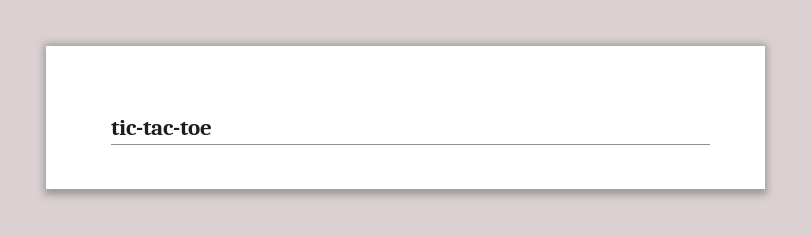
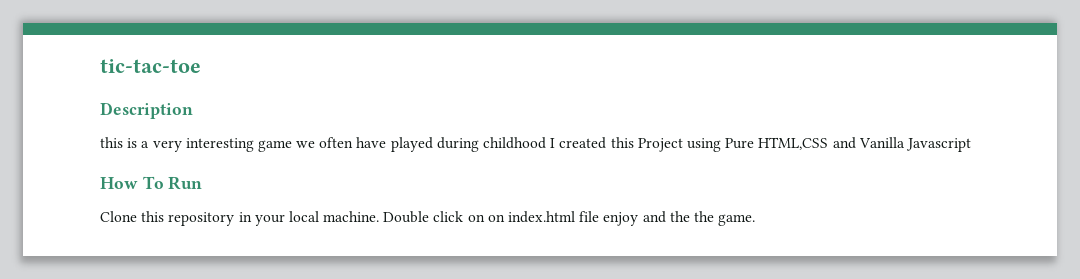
(212, 127) none -> [100,102,193,119] [100,137,971,152] [100,176,203,190] [100,211,756,226] // Description // this is a very interesting game we often have played during childhood I created this Project using Pure HTML,CSS and Vanilla Javascript // How To Run // Clone this repository in your local machine. Double click on on index.html file enjoy and the the game.

